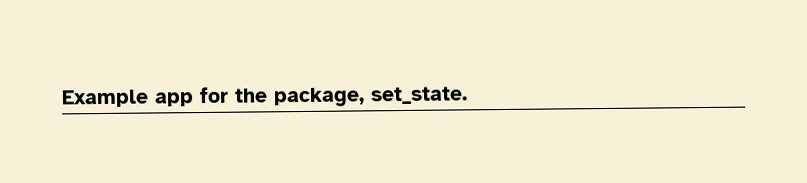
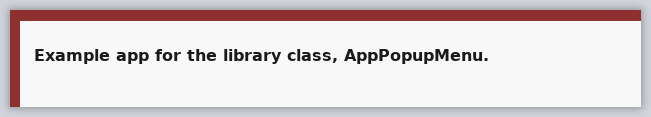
[273,86,468,108] package, set_state. -> [223,49,489,64] library class, AppPopupMenu.

